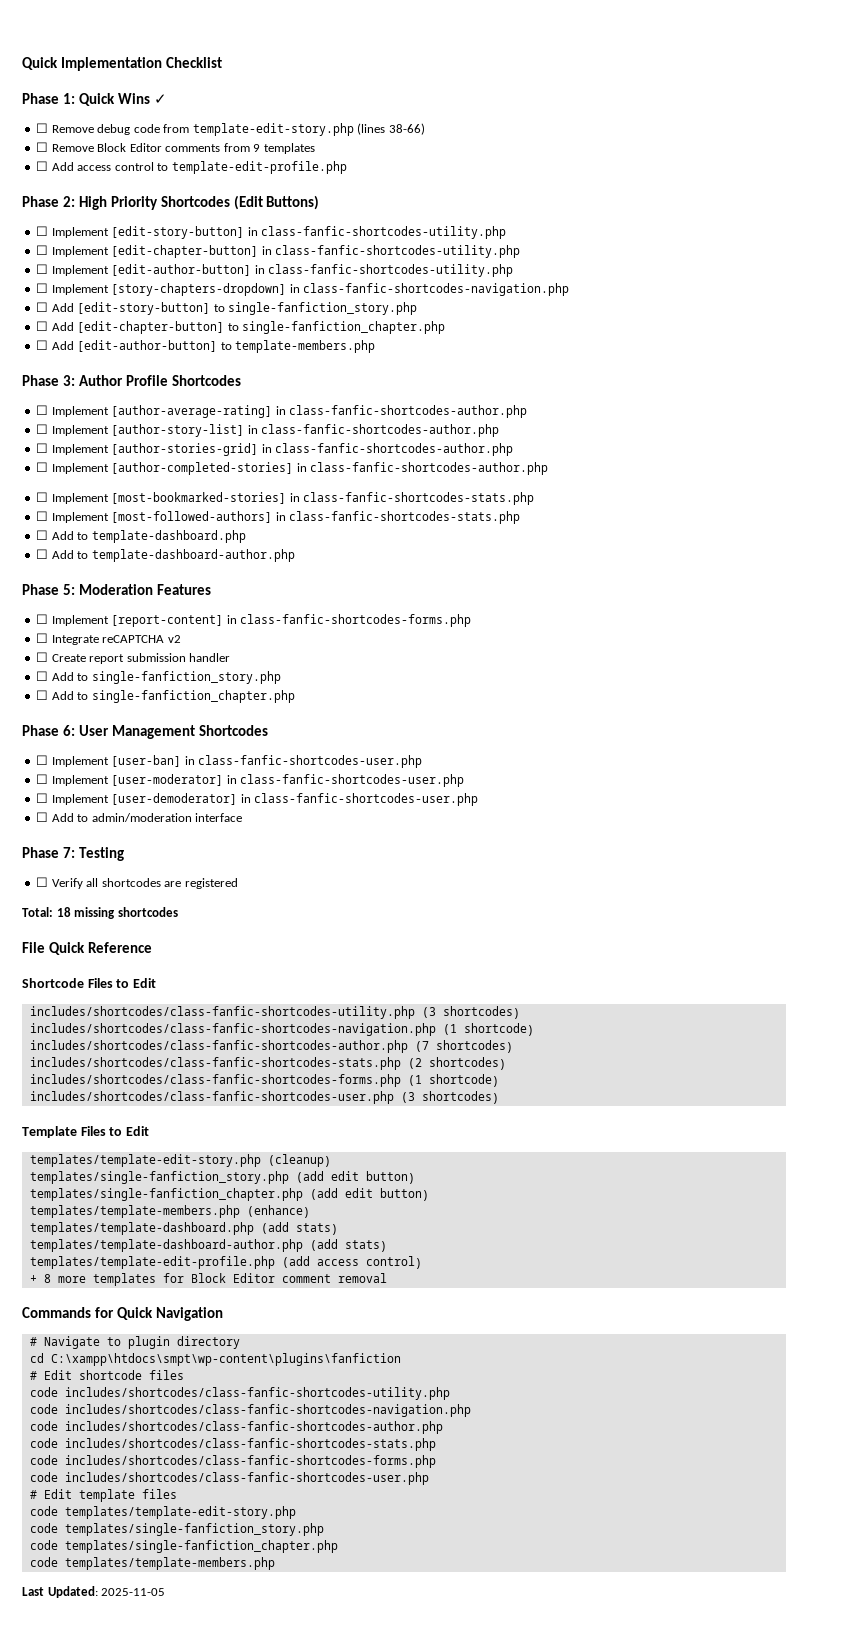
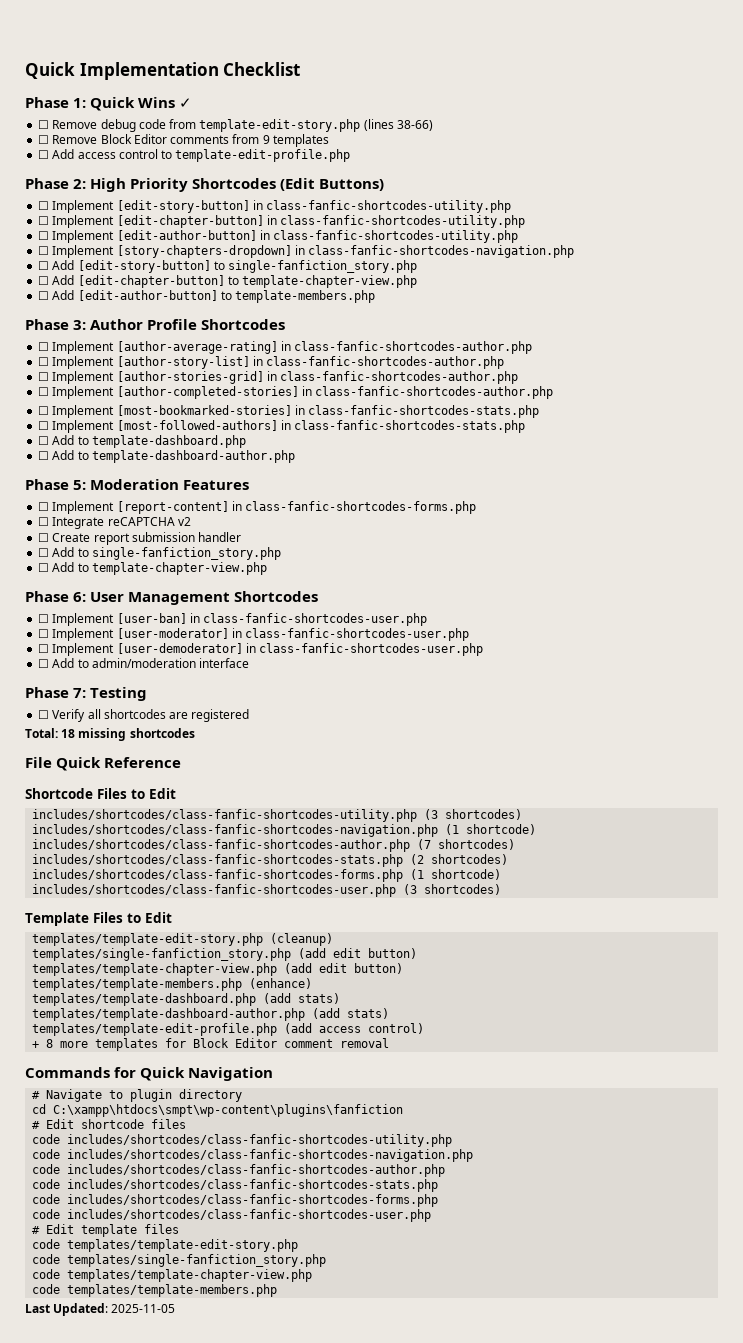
[242,321,446,334] single-fanfiction_chapter.php -> [242,275,418,288] template-chapter-view.php
[91,690,295,703] single-fanfiction_chapter.php -> [91,562,267,575] template-chapter-view.php
[29,1188,303,1201] templates/single-fanfiction_chapter.php -> [32,963,278,976] templates/template-chapter-view.php
[64,1540,338,1553] templates/single-fanfiction_chapter.php -> [67,1269,313,1282] templates/template-chapter-view.php

